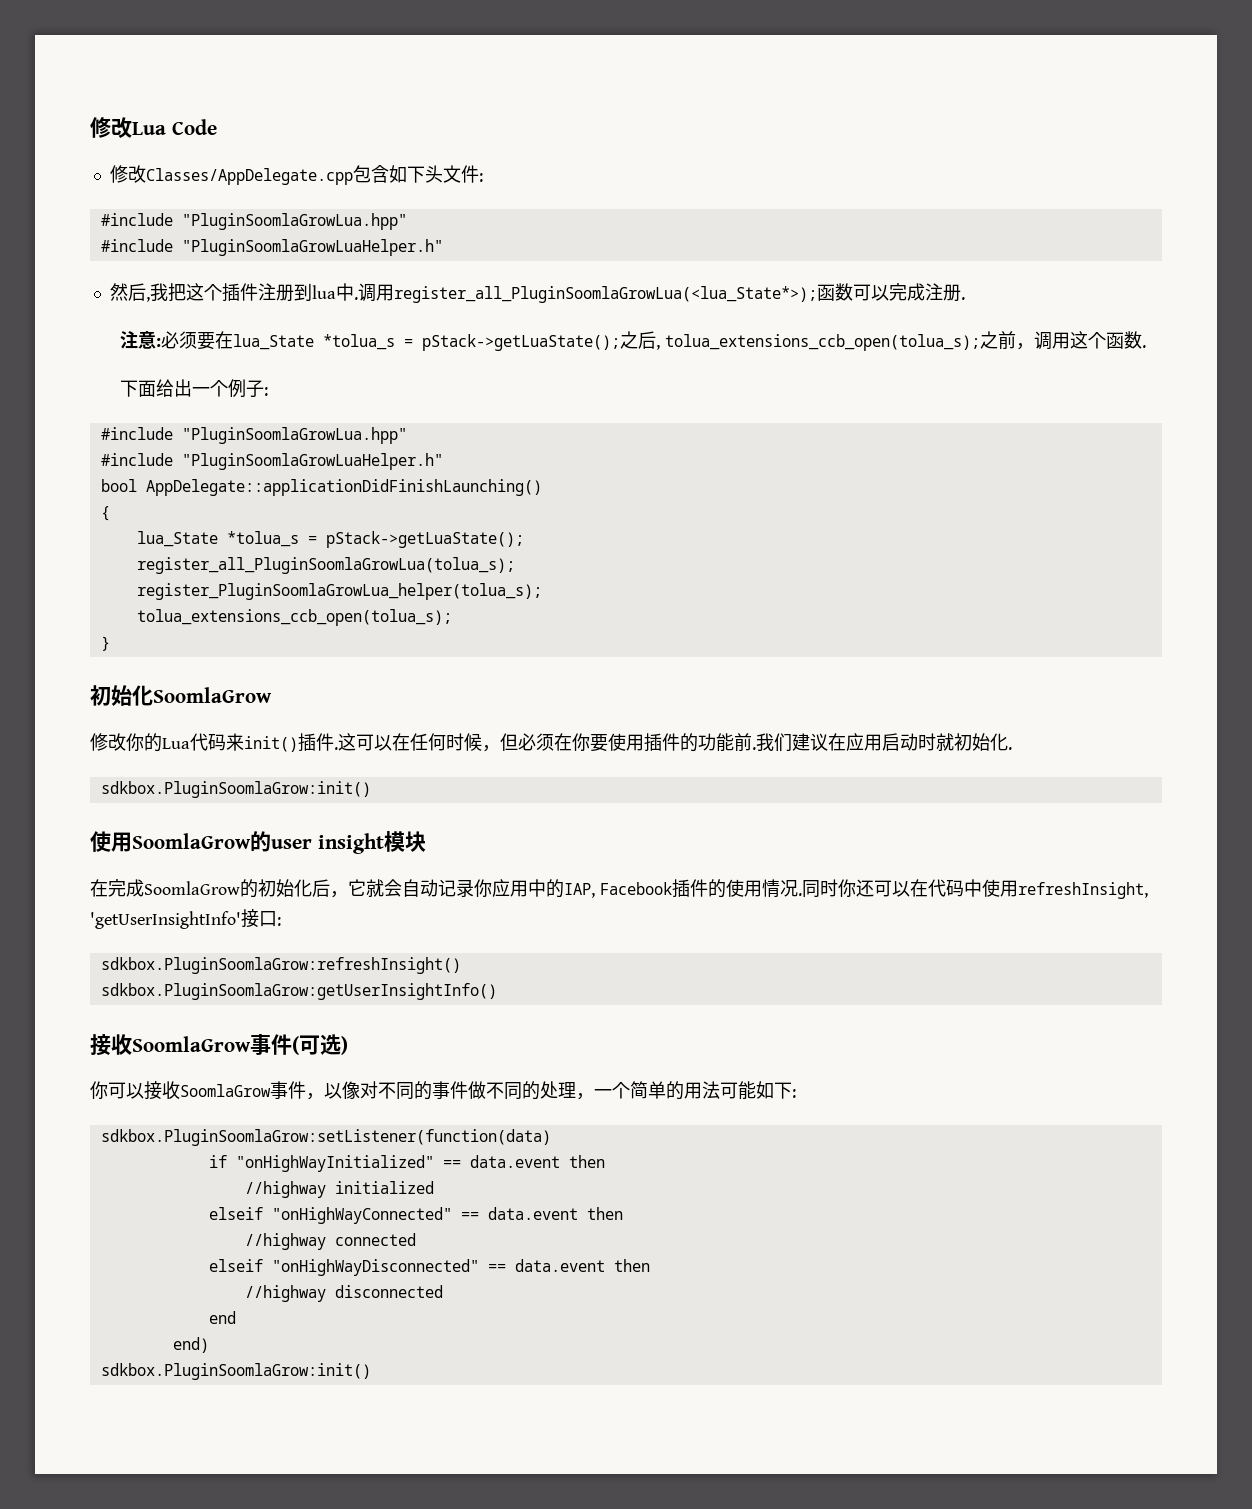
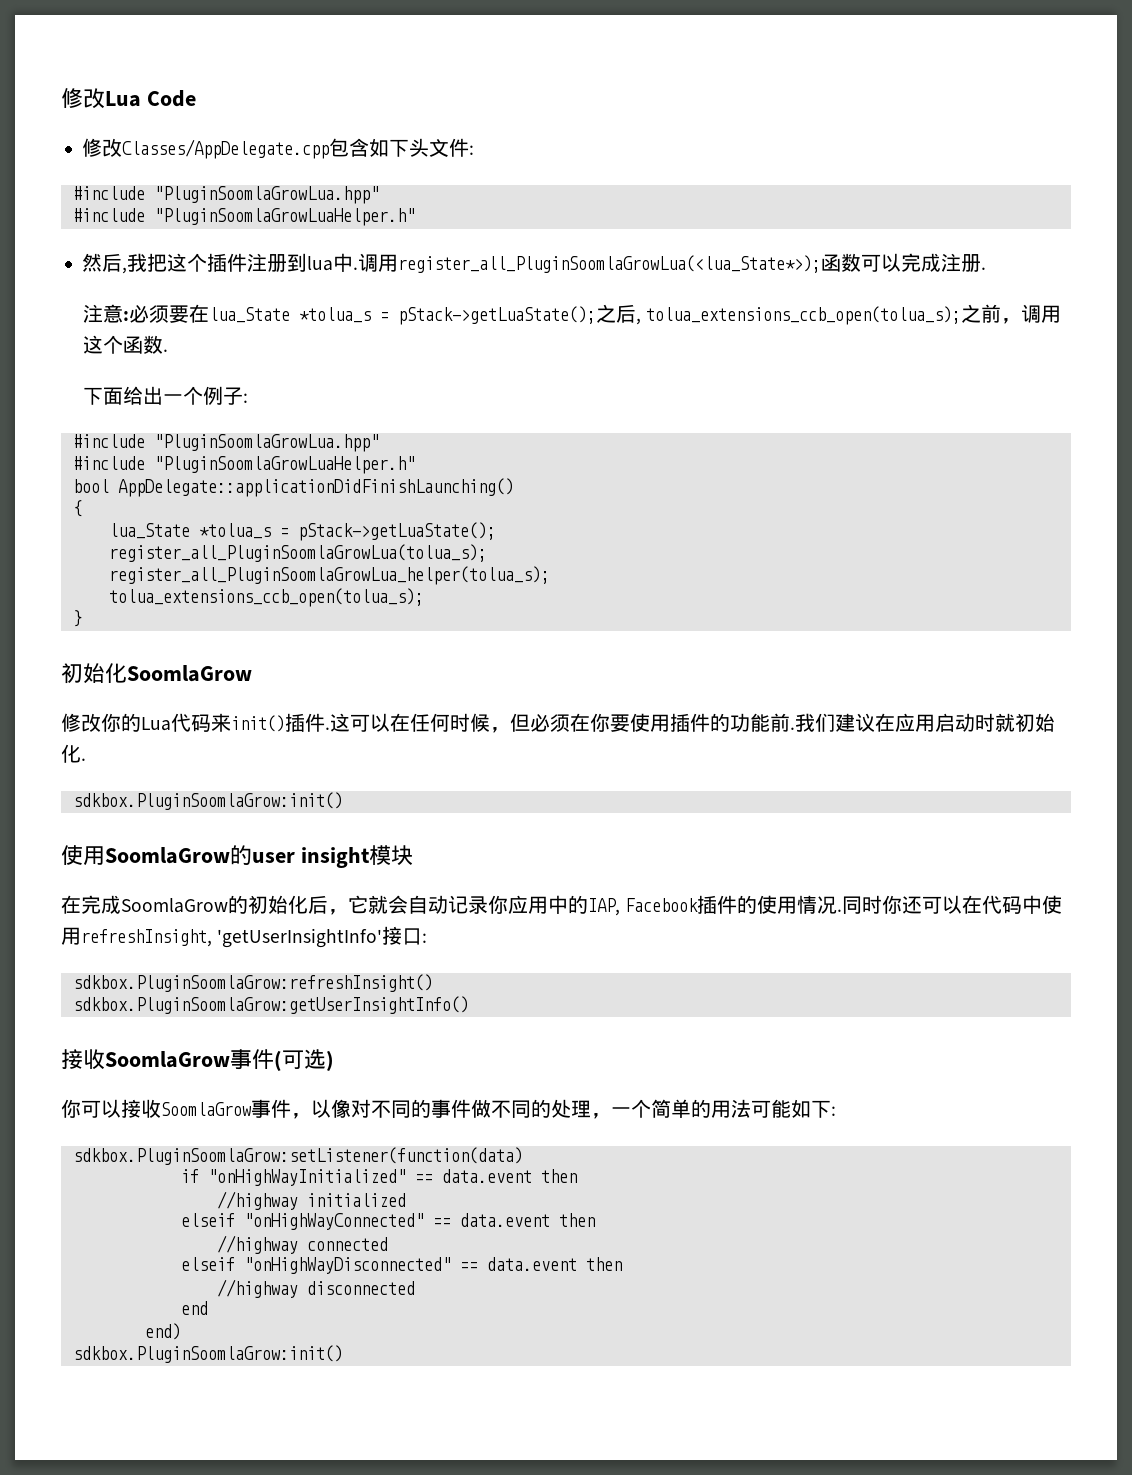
[136,583,542,600] register_PluginSoomlaGrowLua_helper(tolua_s); -> [108,566,550,585] register_all_PluginSoomlaGrowLua_helper(tolua_s);

